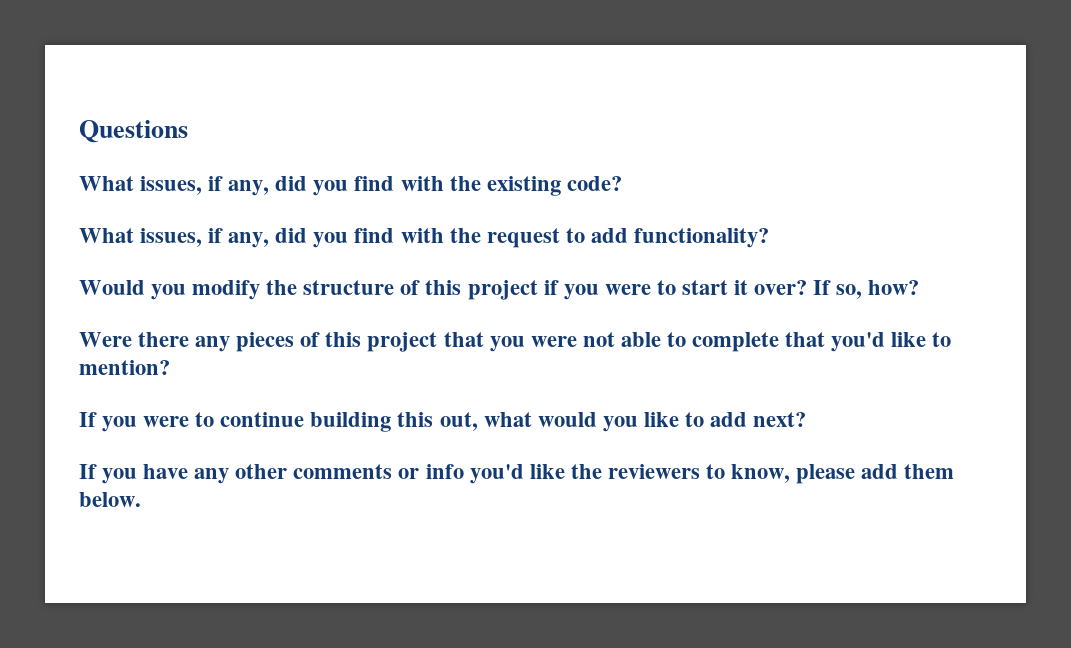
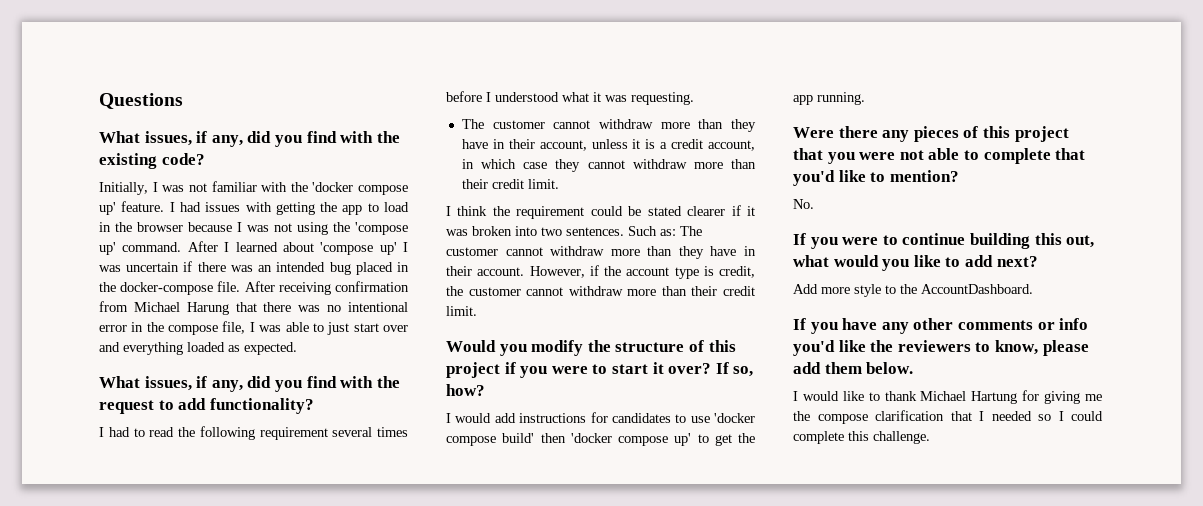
(622, 183) none -> [99,181,408,195] [99,201,410,215] [99,222,408,235] [99,241,408,255] [99,261,410,275] [99,281,409,295] [99,301,408,315] [99,321,409,335] [99,342,297,355] // Initially, I was not familiar with the 'docker compose up' feature. I had issues with getting the app to load in the browser because I was not using the 'compose up' command. After I learned about 'compose up' I was uncertain if there was an intended bug placed in the docker-compose file. After receiving confirmation from Michael Harung that there was no intentional error in the compose file, I was able to just start over and everything loaded as expected.
(769, 238) none -> [99,426,408,440] [446,91,694,105] [461,119,756,132] [461,139,755,151] [461,159,756,172] [461,179,559,189] [446,205,755,219] [446,226,702,236] [446,246,756,259] [446,265,755,279] [446,286,755,296] [446,306,477,316] // I had to read the following requirement several times before I understood what it was requesting. // The customer cannot withdraw more than they have in their account, unless it is a credit account, in which case they cannot withdraw more than their credit limit. // I think the requirement could be stated clearer if it was broken into two sentences. Such as: The customer cannot withdraw more than they have in their account. However, if the account type is credit, the customer cannot withdraw more than their credit limit.
(920, 287) none -> [446,412,755,423] [446,433,755,446] [793,92,865,105] // I would add instructions for candidates to use 'docker compose build' then 'docker compose up' to get the app running.
(170, 367) none -> [793,199,814,209] // No.
(807, 419) none -> [793,284,1033,297] // Add more style to the AccountDashboard.
(141, 499) none -> [793,390,1102,404] [793,410,1103,424] [793,431,930,444] // I would like to thank Michael Hartung for giving me the compose clarification that I needed so I could complete this challenge.

